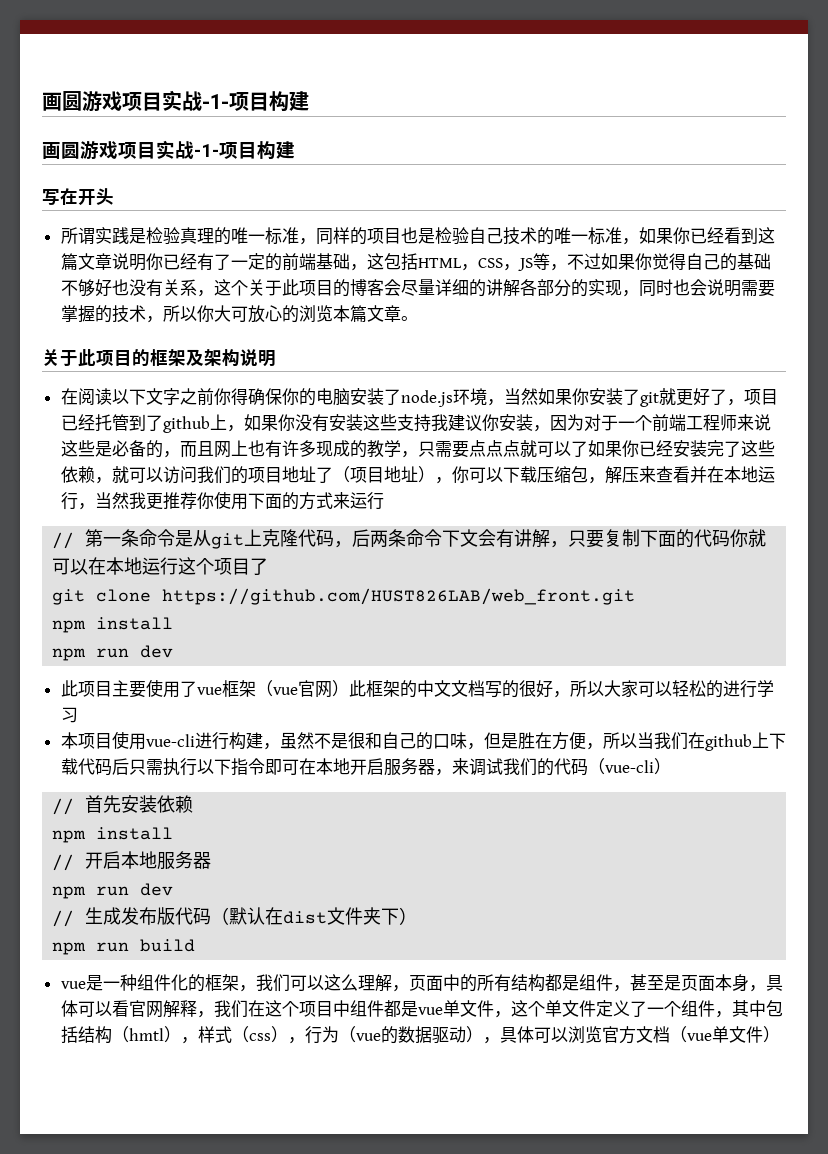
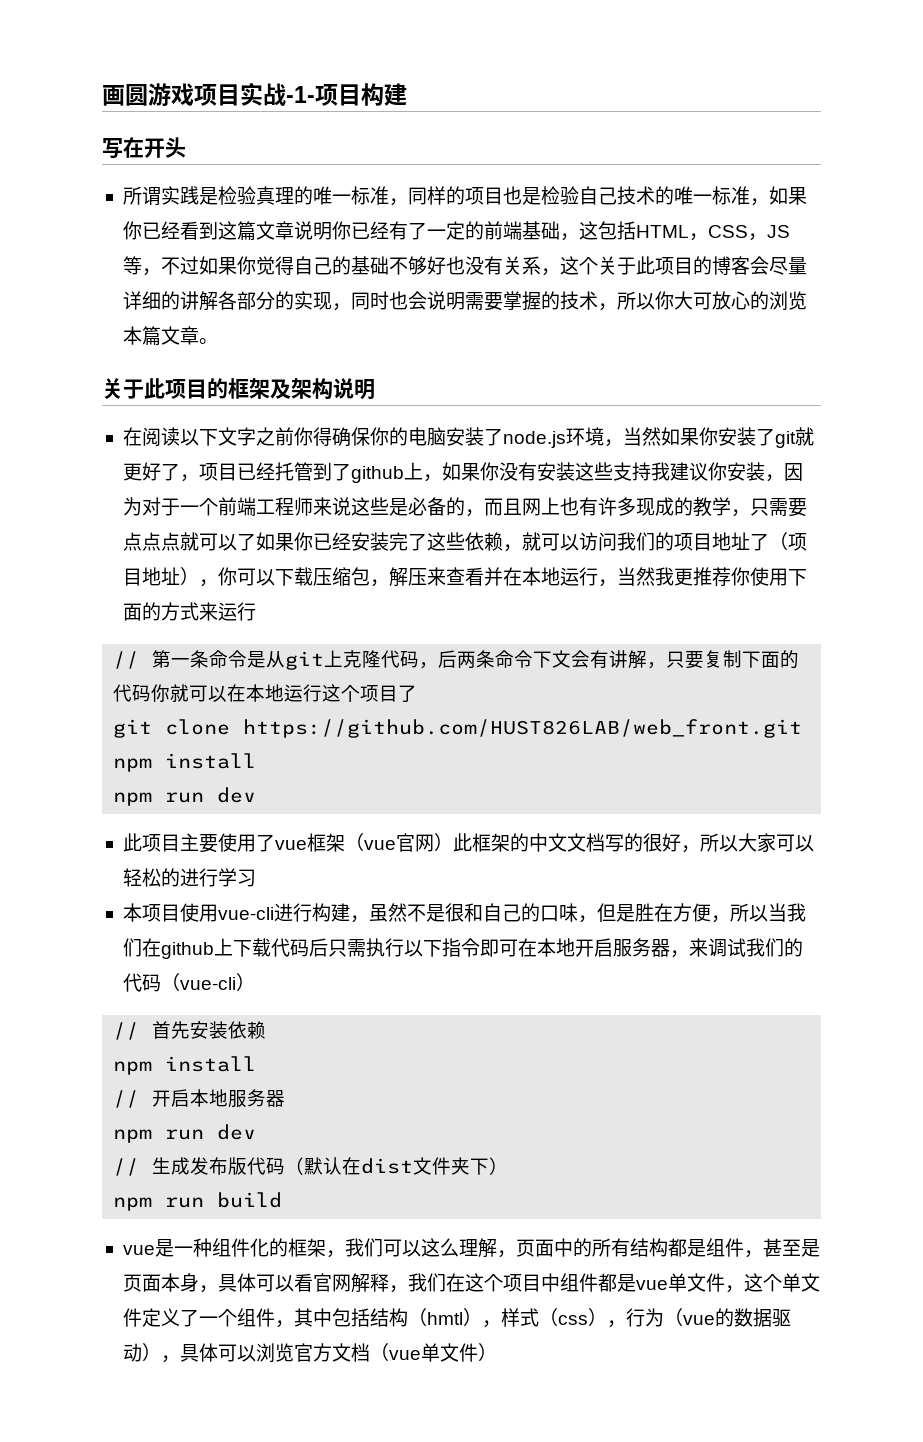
[42,90,309,112] [42,140,295,160] 画圆游戏项目实战-1-项目构建 // 画圆游戏项目实战-1-项目构建 -> [102,82,407,107] 画圆游戏项目实战-1-项目构建

